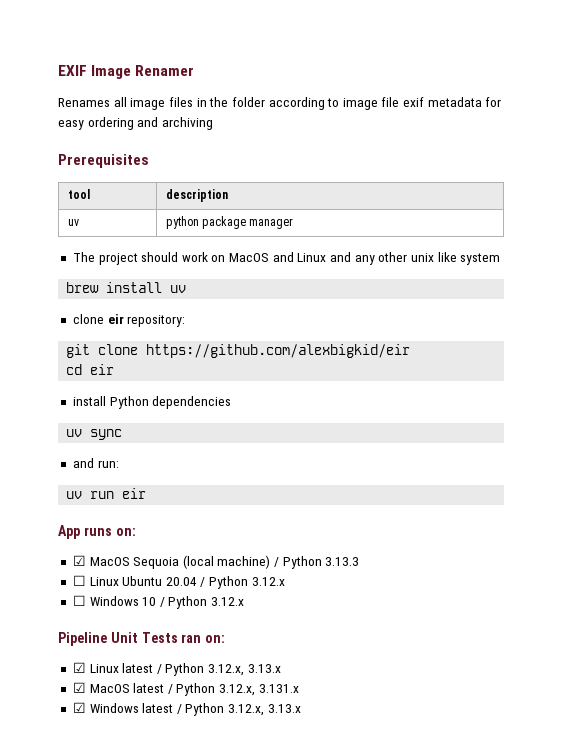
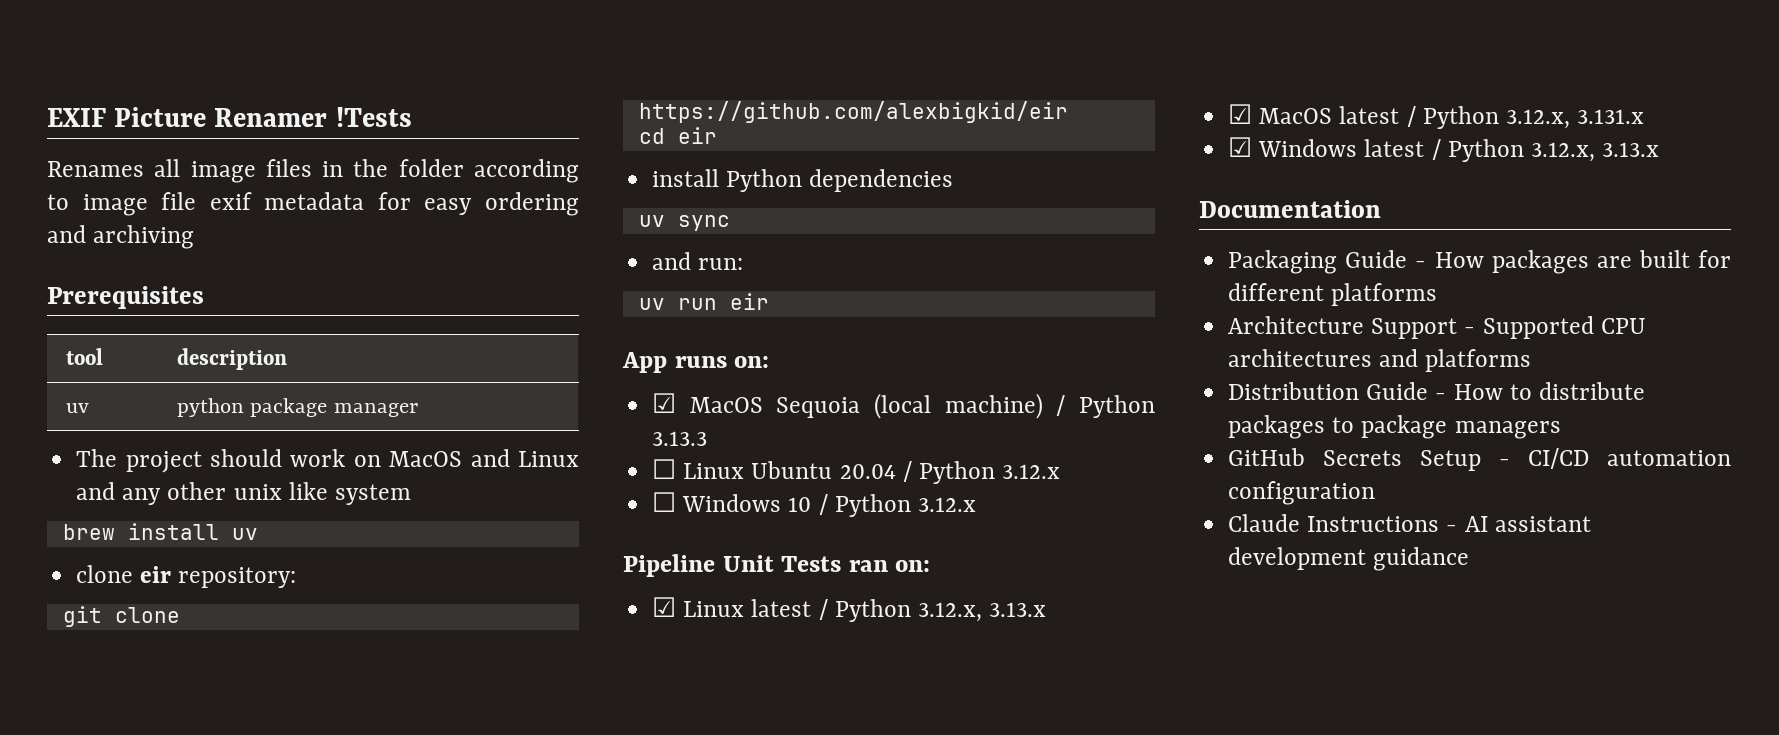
[91,65,132,79] Image -> [114,107,207,127] Picture
(195, 70) none -> [335,107,412,127] !Tests
(301, 708) none -> [1199,200,1381,218] [1228,250,1731,274] [1228,283,1438,306] [1228,316,1646,339] [1228,349,1532,372] [1228,382,1645,400] [1228,415,1561,439] [1228,448,1731,471] [1228,481,1376,505] [1228,514,1591,532] [1228,547,1470,571] // Documentation // Packaging Guide - How packages are built for different platforms // Architecture Support - Supported CPU architectures and platforms // Distribution Guide - How to distribute packages to package managers // GitHub Secrets Setup - CI/CD automation configuration // Claude Instructions - AI assistant development guidance

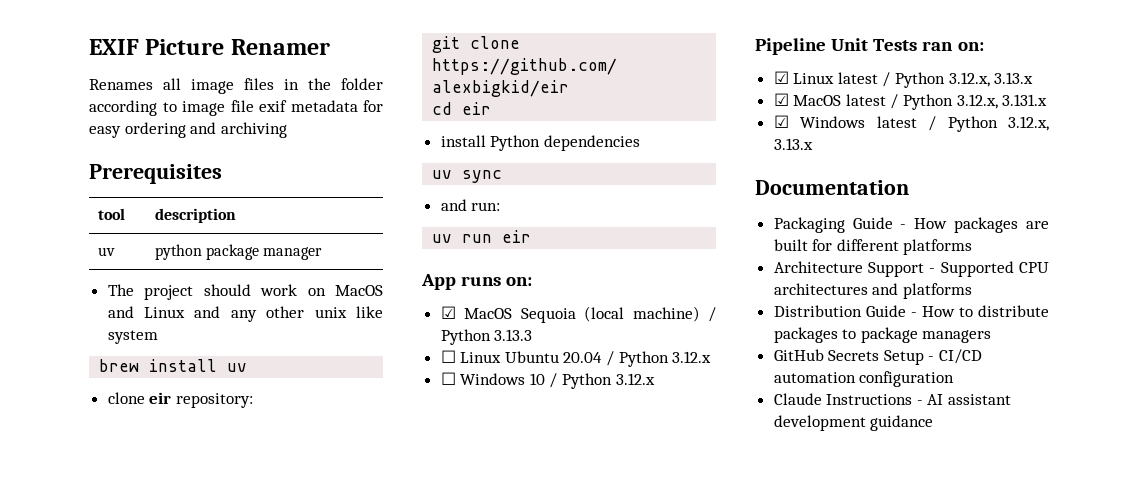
[335,107,412,127] !Tests -> (330, 47) none

